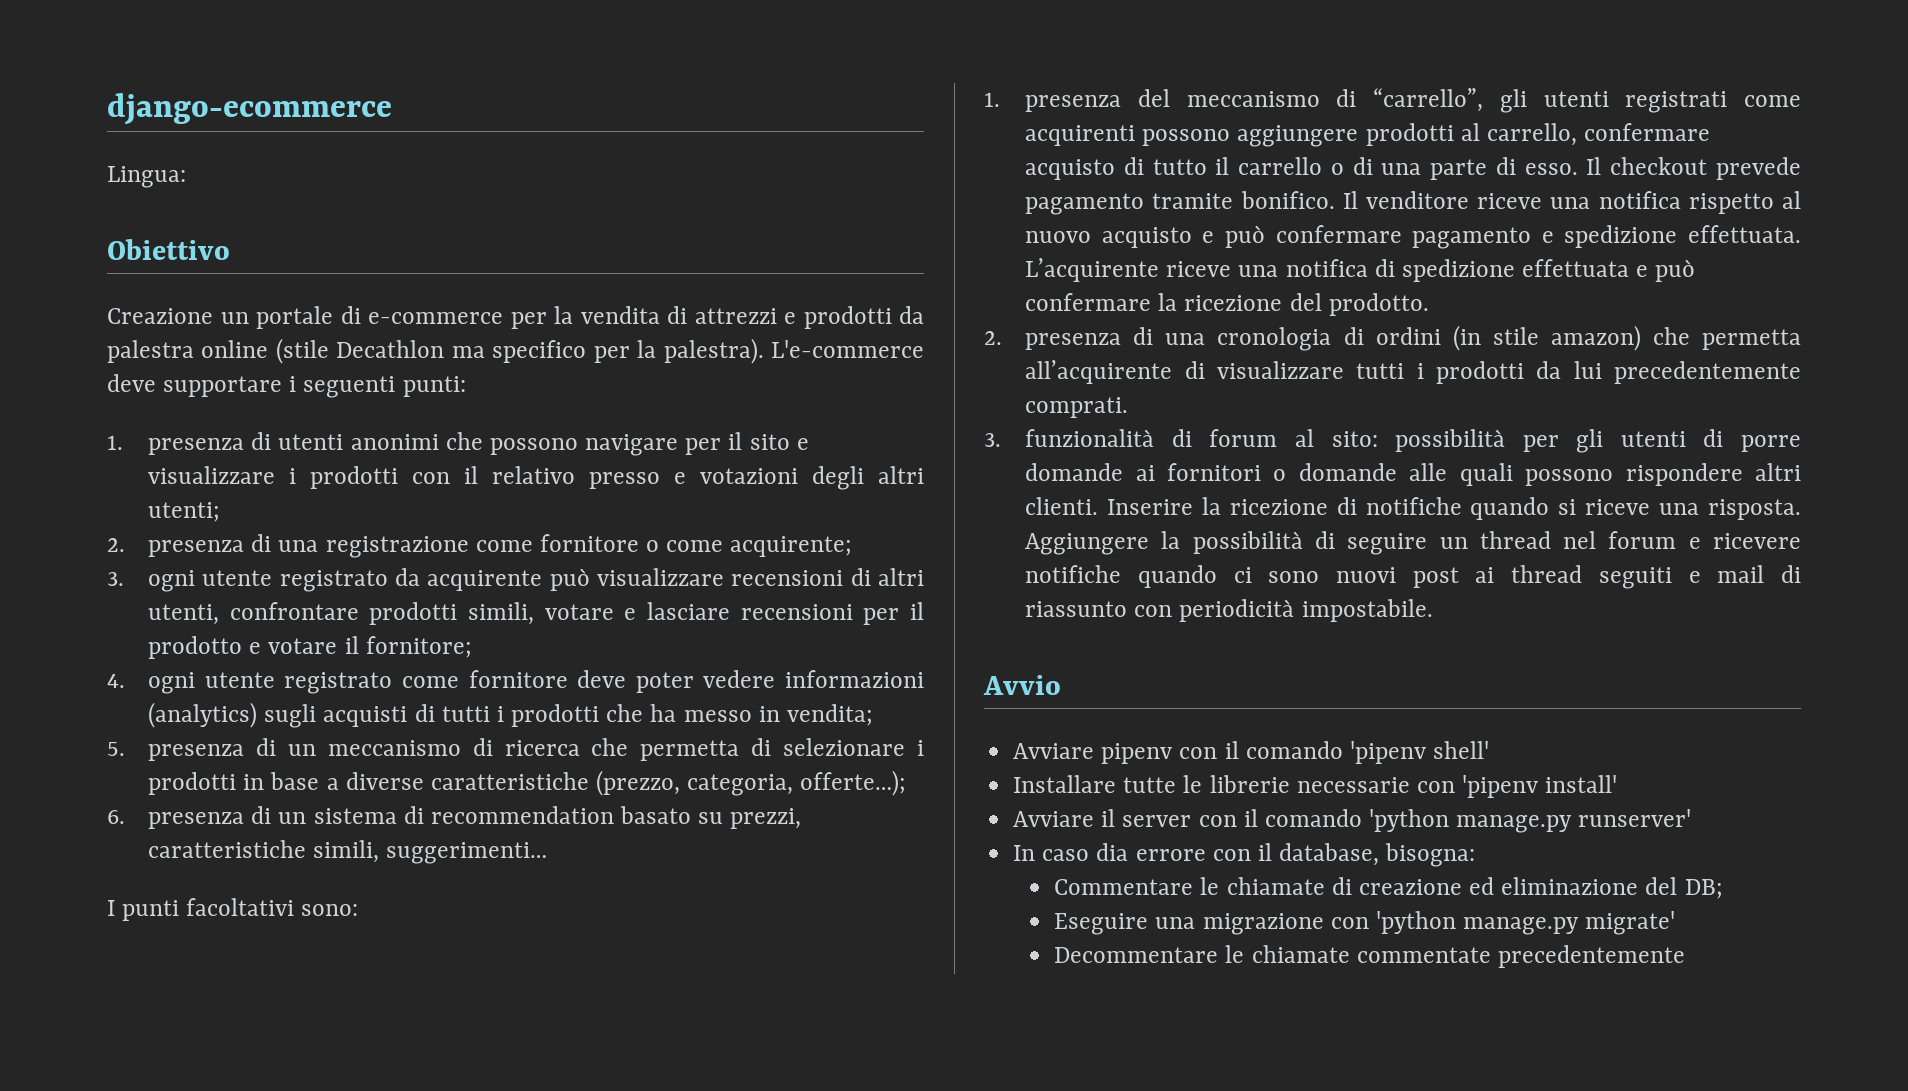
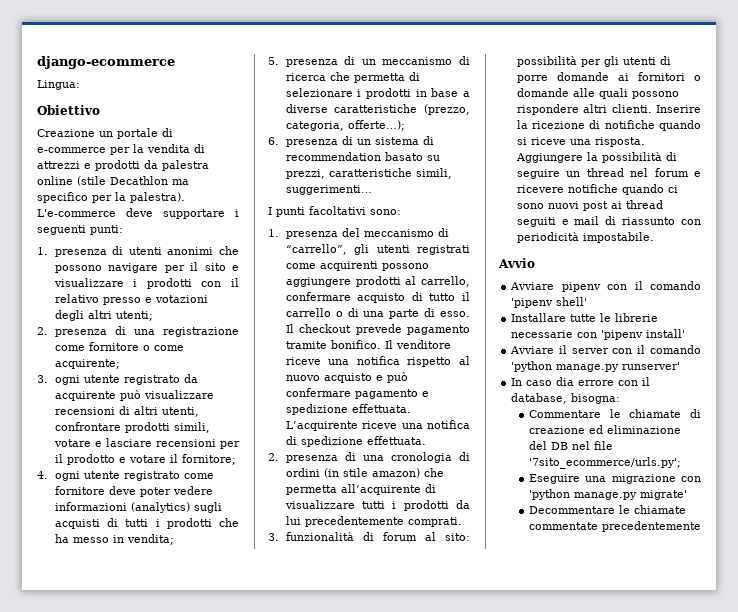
[1522,259,1696,282] [1025,293,1429,316] effettuata e può confermare la ricezione del prodotto. -> [366,436,426,445] effettuata.
[1684,879,1723,899] DB; -> [550,441,613,450] [528,457,681,469] DB nel file '7sito_ecommerce/urls.py';

